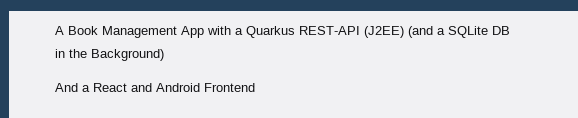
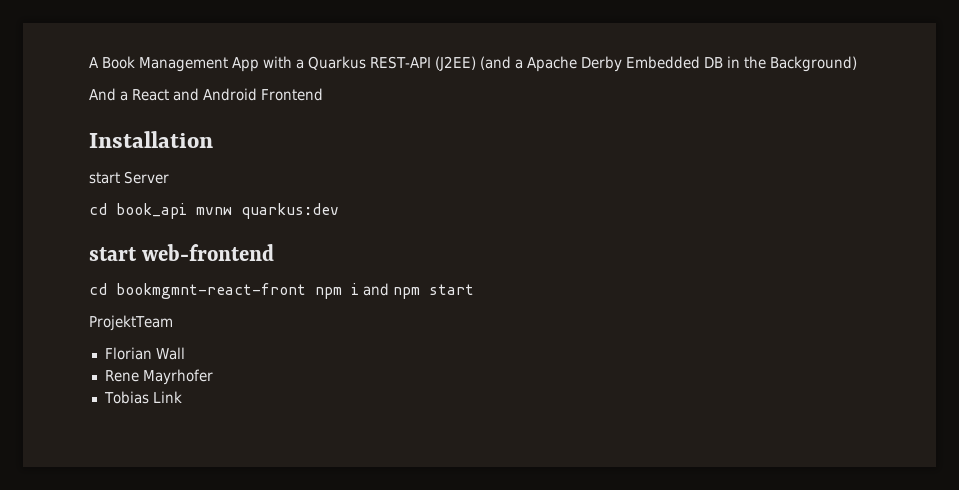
[448,26,488,38] SQLite -> [526,56,700,72] Apache Derby Embedded
(255, 87) none -> [89,131,213,148] [89,171,169,184] [89,203,339,219] [89,244,275,261] [89,283,474,299] [89,315,173,331] [104,347,185,360] [104,369,213,385] [103,391,182,404] // Installation // start Server // cd book_api mvnw quarkus:dev // start web-frontend // cd bookmgmnt-react-front npm i and npm start // ProjektTeam // Florian Wall // Rene Mayrhofer // Tobias Link

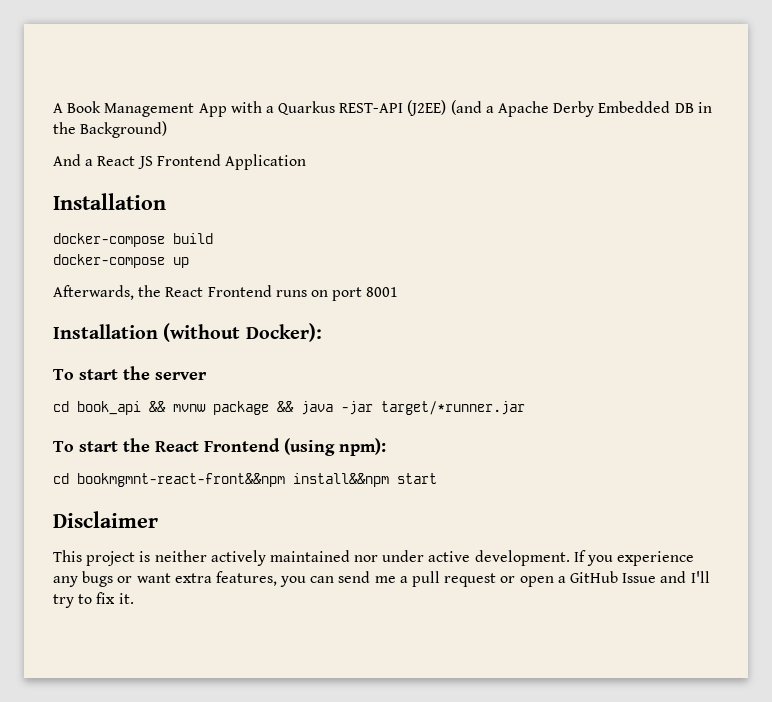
[173,88,323,101] and Android Frontend -> [137,154,306,170] JS Frontend Application
[89,171,169,184] [89,203,339,219] [89,244,275,261] [89,283,474,299] [89,315,173,331] [104,347,185,360] [104,369,213,385] [103,391,182,404] start Server // cd book_api mvnw quarkus:dev // start web-frontend // cd bookmgmnt-react-front npm i and npm start // ProjektTeam // Florian Wall // Rene Mayrhofer // Tobias Link -> [53,233,213,247] [53,254,189,268] [53,285,399,301] [53,323,322,342] [53,366,207,380] [53,401,525,415] [53,438,386,456] [53,473,437,487] [53,511,158,528] [53,550,695,566] [53,571,710,587] [53,592,134,608] docker-compose build // docker-compose up // Afterwards, the React Frontend runs on port 8001 // Installation (without Docker): // To start the server // cd book_api && mvnw package && java -jar target/*runner.jar // To start the React Frontend (using npm): // cd bookmgmnt-react-front&&npm install&&npm start // Disclaimer // This project is neither actively maintained nor under active development. If you experience any bugs or want extra features, you can send me a pull request or open a GitHub Issue and I'll try to fix it.

